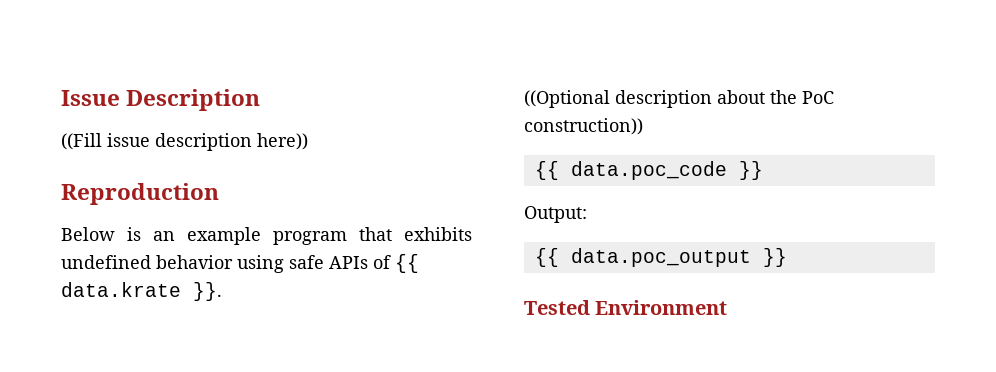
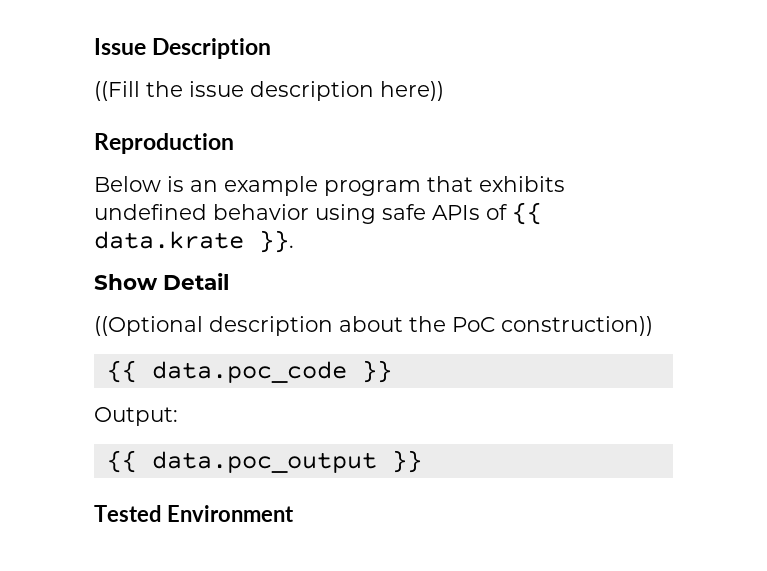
(102, 141) none -> [146,81,183,97] the
(222, 291) none -> [94,273,229,290] // Show Detail

